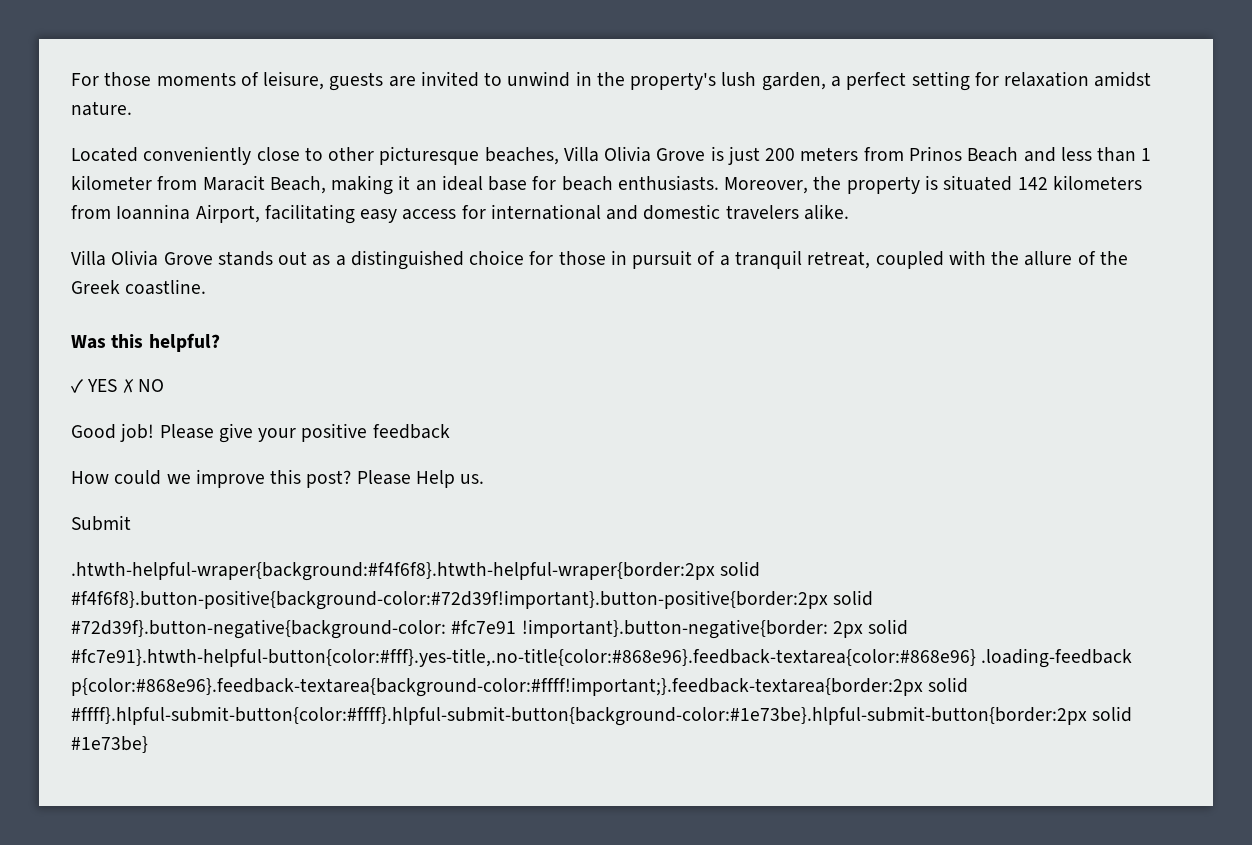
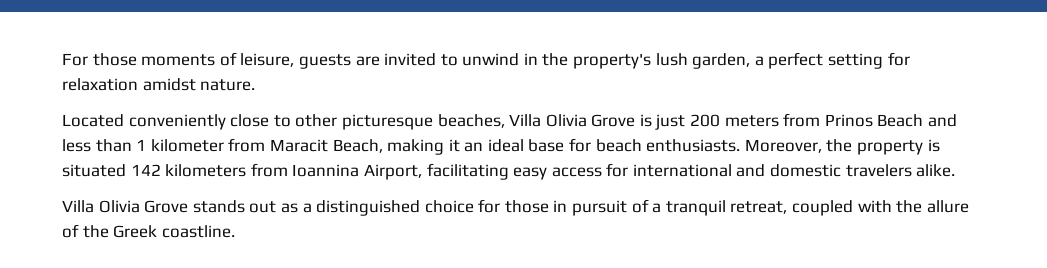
[71,333,220,352] [71,379,164,393] [71,423,450,443] [71,469,485,488] [71,515,131,531] [71,561,761,581] [71,590,874,610] [71,619,909,639] [71,648,1133,668] [71,677,969,697] [71,706,1133,726] [71,736,148,753] // Was this helpful? // ✓ YES ✗ NO // Good job! Please give your positive feedback // How could we improve this post? Please Help us. // Submit // .htwth-helpful-wraper{background:#f4f6f8}.htwth-helpful-wraper{border:2px solid #f4f6f8}.button-positive{background-color:#72d39f!important}.button-positive{border:2px solid #72d39f}.button-negative{background-color: #fc7e91 !important}.button-negative{border: 2px solid #fc7e91}.htwth-helpful-button{color:#fff}.yes-title,.no-title{color:#868e96}.feedback-textarea{color:#868e96} .loading-feedback p{color:#868e96}.feedback-textarea{background-color:#ffff!important;}.feedback-textarea{border:2px solid #ffff}.hlpful-submit-button{color:#ffff}.hlpful-submit-button{background-color:#1e73be}.hlpful-submit-button{border:2px solid #1e73be} -> (235, 231) none

